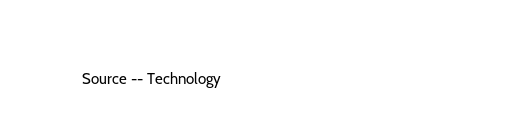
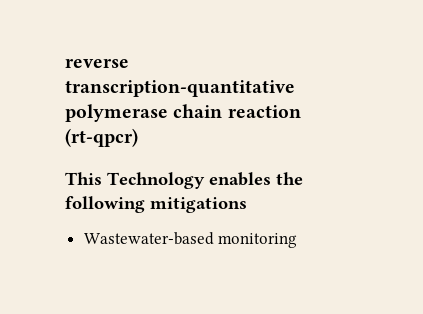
[82,72,222,88] Source -- Technology -> [65,59,129,68] [65,80,295,97] [65,104,301,122] [65,128,138,147] [65,172,303,189] [65,196,247,213] [83,232,298,248] reverse transcription-quantitative polymerase chain reaction (rt-qpcr) // This Technology enables the following mitigations // Wastewater-based monitoring

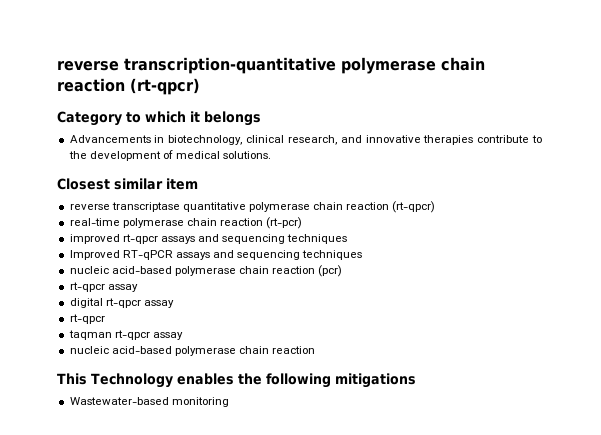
(138, 137) none -> [57,111,261,126] [69,135,542,145] [68,150,272,161] [57,178,198,190] [69,201,436,213] [69,217,303,229] [69,234,348,244] [69,250,363,260] [69,265,343,277] [69,282,138,292] [69,298,174,308] [69,314,105,324] [68,330,183,340] [69,346,316,356] // Category to which it belongs // Advancements in biotechnology, clinical research, and innovative therapies contribute to the development of medical solutions. // Closest similar item // reverse transcriptase quantitative polymerase chain reaction (rt-qpcr) // real-time polymerase chain reaction (rt-pcr) // improved rt-qpcr assays and sequencing techniques // Improved RT-qPCR assays and sequencing techniques // nucleic acid-based polymerase chain reaction (pcr) // rt-qpcr assay // digital rt-qpcr assay // rt-qpcr // taqman rt-qpcr assay // nucleic acid-based polymerase chain reaction

